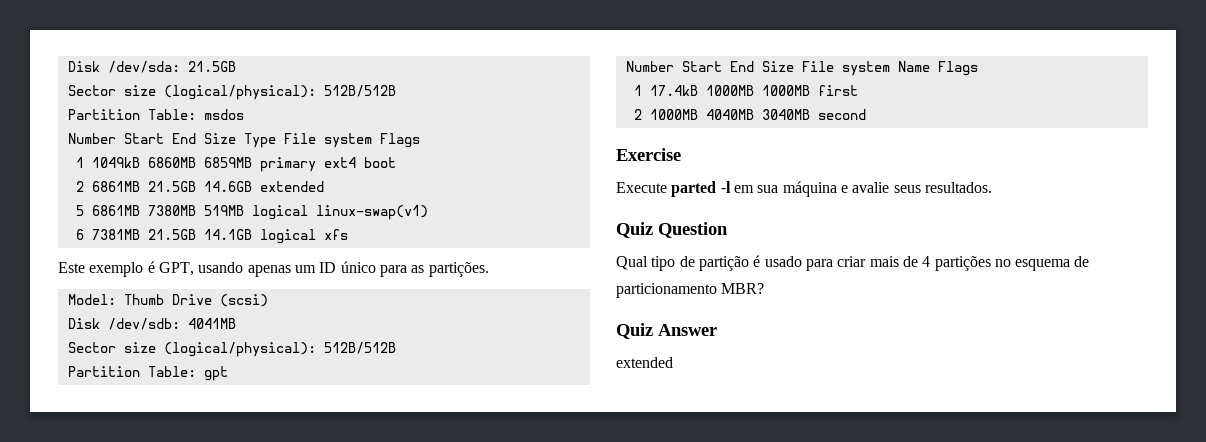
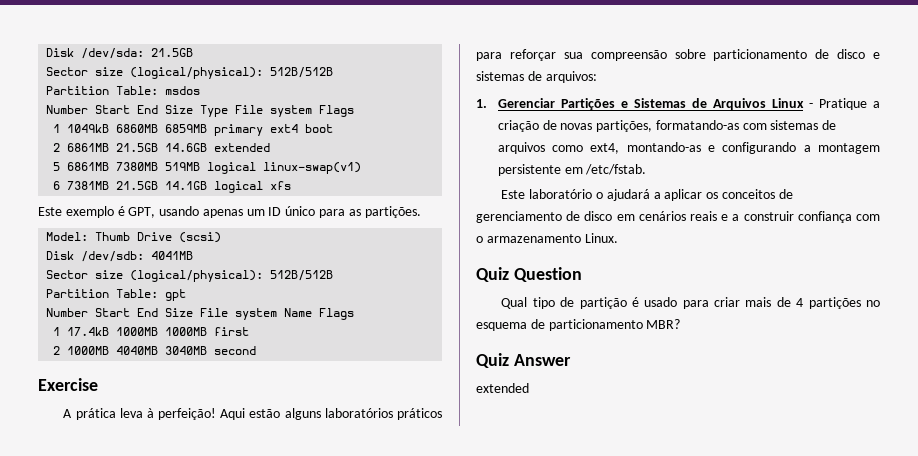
[616,181,992,197] Execute parted -l em sua máquina e avalie seus resultados. -> [63,408,442,420] [476,49,880,61] [476,71,597,83] [476,98,880,110] [497,120,837,132] [497,142,880,154] [497,164,647,176] [501,189,793,201] [476,211,880,223] [476,233,618,243] A prática leva à perfeição! Aqui estão alguns laboratórios práticos para reforçar sua compreensão sobre particionamento de disco e sistemas de arquivos: // 1. Gerenciar Partições e Sistemas de Arquivos Linux - Pratique a criação de novas partições, formatando-as com sistemas de arquivos como ext4, montando-as e configurando a montagem persistente em /etc/fstab. // Este laboratório o ajudará a aplicar os conceitos de gerenciamento de disco em cenários reais e a construir confiança com o armazenamento Linux.

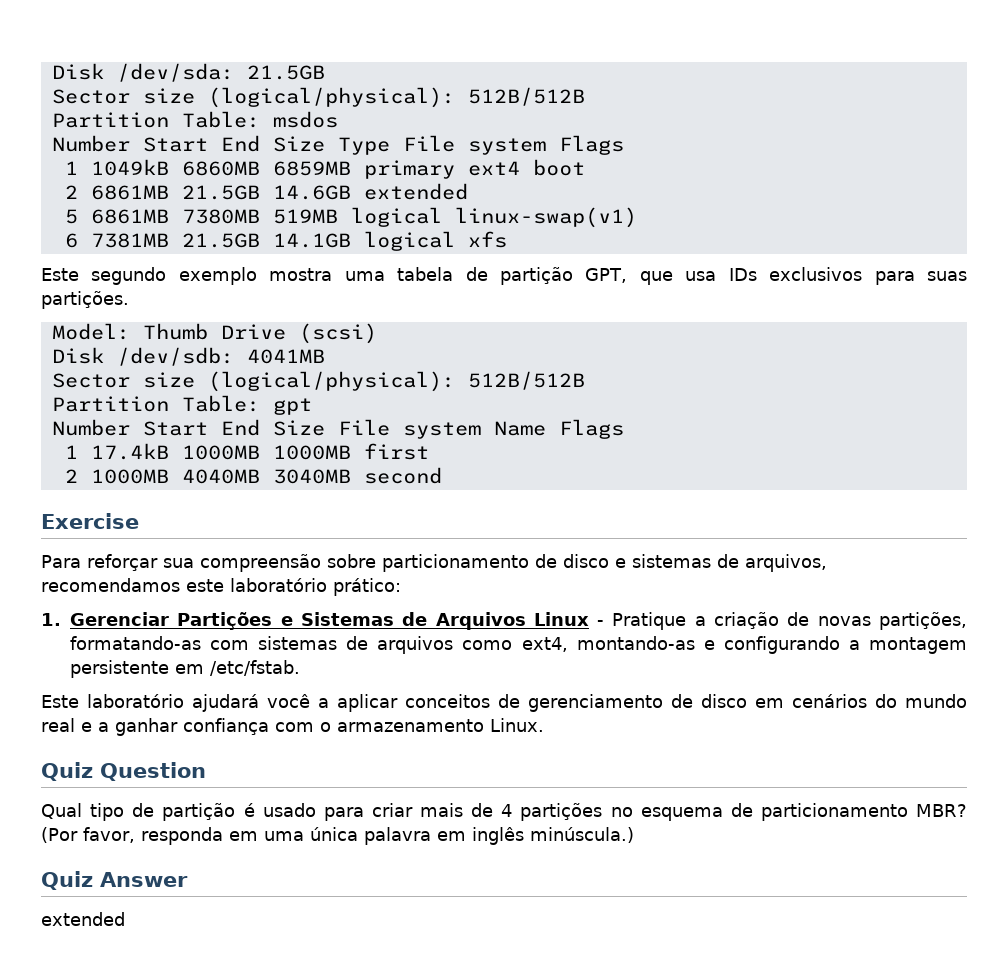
[65,206,361,218] exemplo é GPT, usando apenas um ID único para as -> [91,267,968,285] segundo exemplo mostra uma tabela de partição GPT, que usa IDs exclusivos para suas
[63,408,442,420] [476,52,502,61] A prática leva à perfeição! Aqui estão alguns laboratórios práticos para -> [41,555,81,568] Para
[545,71,597,83] arquivos: -> [744,554,827,572] [41,578,401,596] arquivos, recomendamos este laboratório prático:
[595,189,650,201] o ajudará -> [192,694,310,712] ajudará você
[706,192,719,199] os -> (398, 703) none
[690,211,717,221] reais -> [875,694,967,708] [41,718,75,732] do mundo real
[743,211,794,221] construir -> [115,718,178,736] ganhar
(681, 324) none -> [41,827,634,845] (Por favor, responda em uma única palavra em inglês minúscula.)

